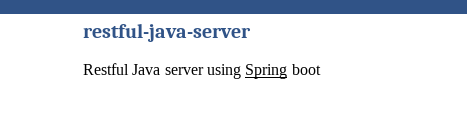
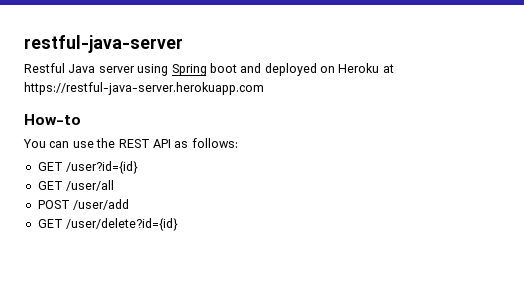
(321, 69) none -> [240,63,394,76] [24,82,264,95] [24,114,81,125] [23,138,238,148] [37,161,139,174] [37,180,115,191] [37,199,130,210] [37,218,179,231] and deployed on Heroku at https://restful-java-server.herokuapp.com // How-to // You can use the REST API as follows: // GET /user?id={id} // GET /user/all // POST /user/add // GET /user/delete?id={id}

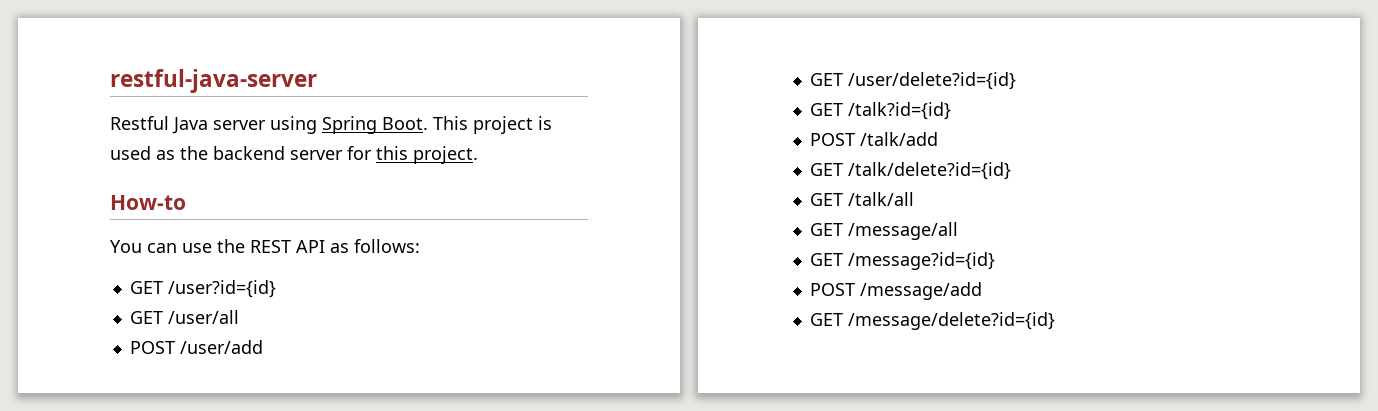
[209,63,394,76] [24,82,264,95] boot and deployed on Heroku at https://restful-java-server.herokuapp.com -> [382,116,552,134] [110,146,478,164] Boot. This project is used as the backend server for this project.
(179, 224) none -> [809,102,951,120] [809,132,938,146] [809,162,1011,180] [809,192,914,206] [809,222,958,240] [809,252,995,270] [809,282,982,300] [809,312,1055,330] // GET /talk?id={id} // POST /talk/add // GET /talk/delete?id={id} // GET /talk/all // GET /message/all // GET /message?id={id} // POST /message/add // GET /message/delete?id={id}

